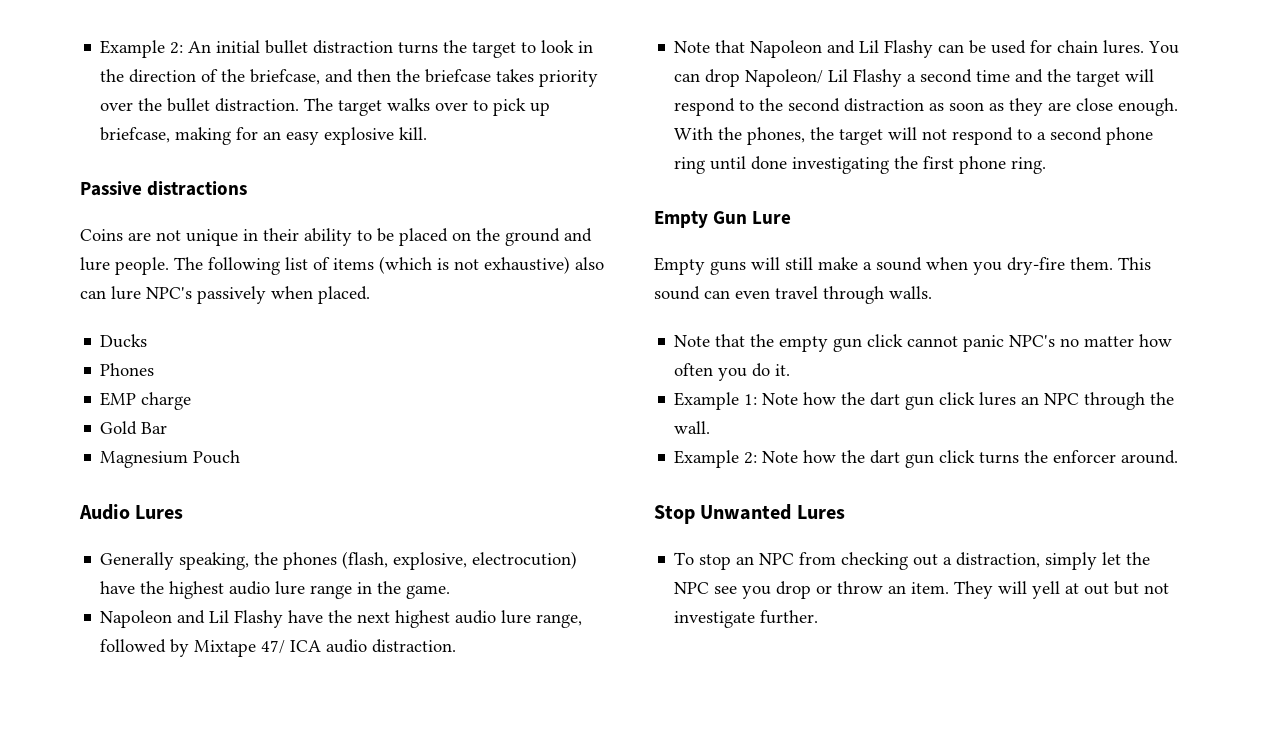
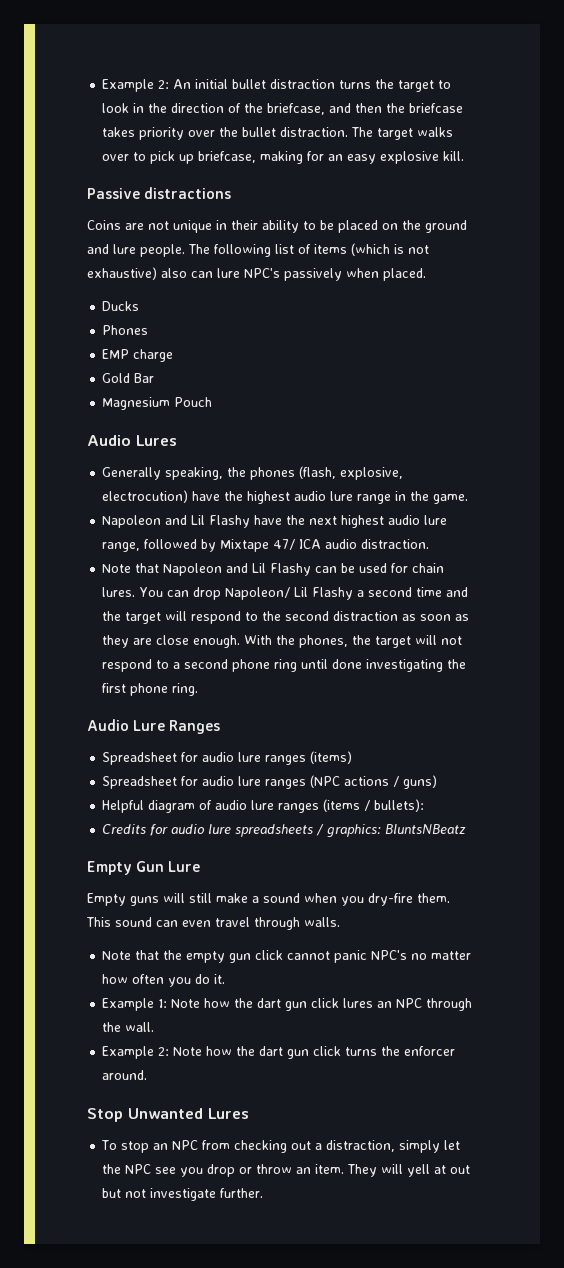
(1047, 165) none -> [87,719,221,734] [102,751,353,765] [102,775,438,789] [102,799,425,813] [102,824,467,838] // Audio Lure Ranges // Spreadsheet for audio lure ranges (items) // Spreadsheet for audio lure ranges (NPC actions / guns) // Helpful diagram of audio lure ranges (items / bullets): // Credits for audio lure spreadsheets / graphics: BluntsNBeatz

